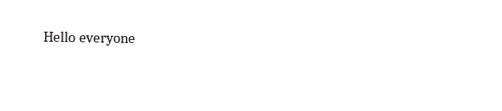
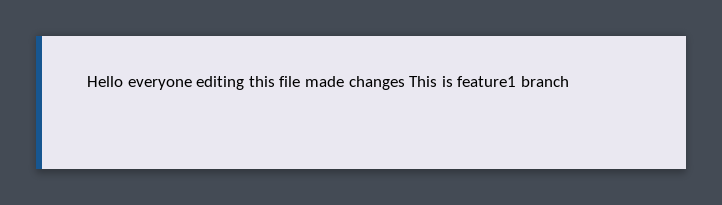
(136, 41) none -> [196,76,569,90] editing this file made changes This is feature1 branch

